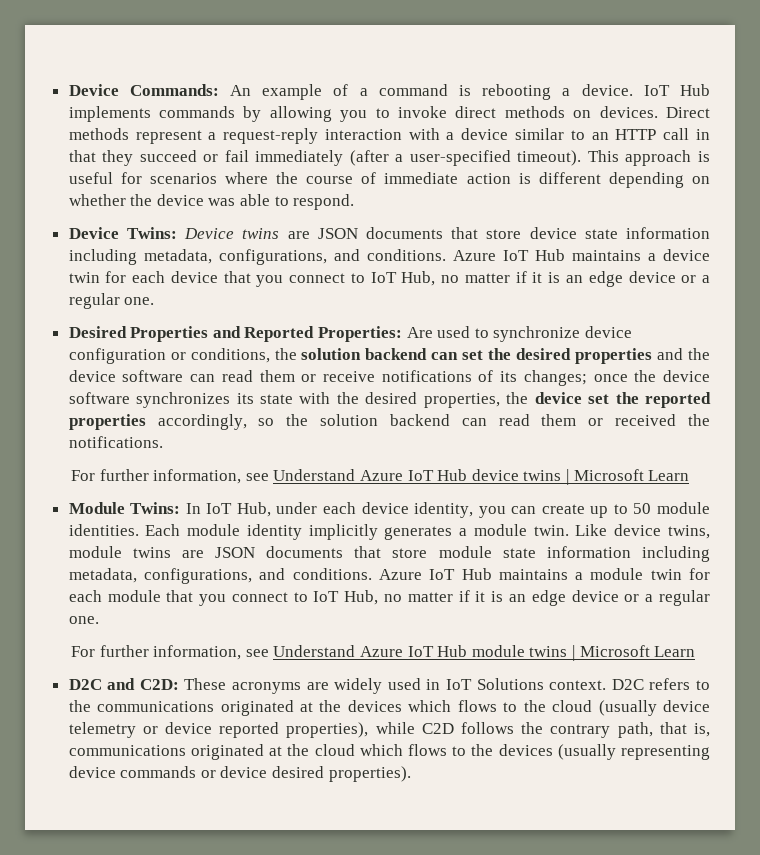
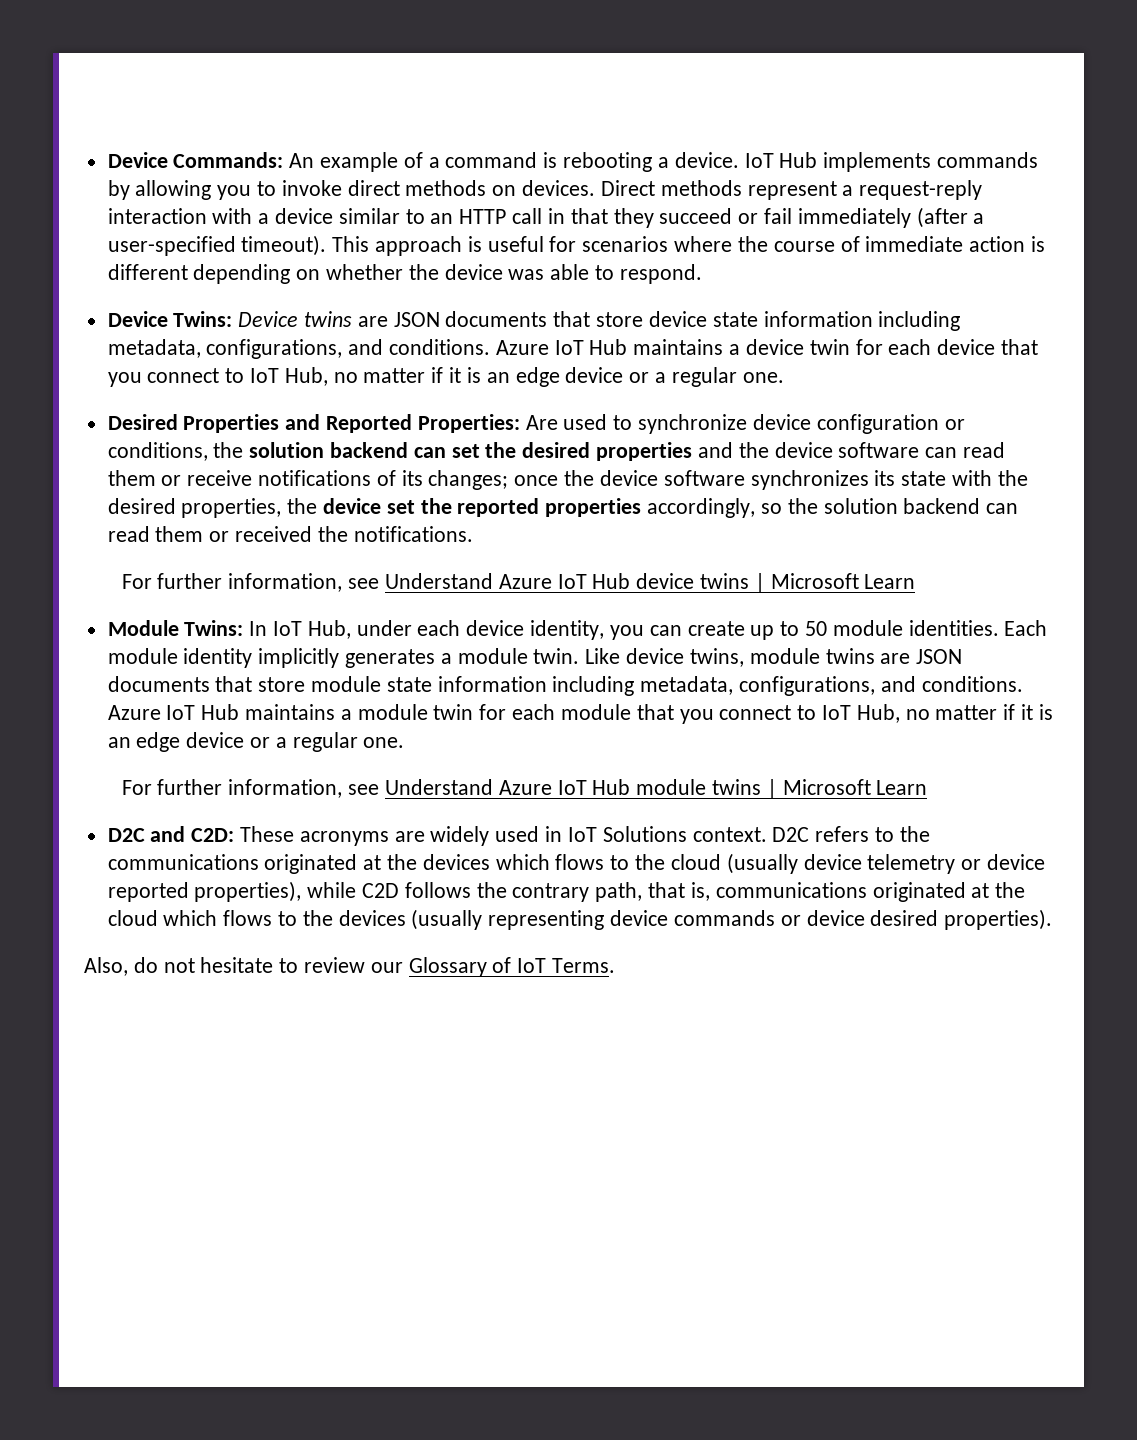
(411, 774) none -> [84,957,616,977] // Also, do not hesitate to review our Glossary of IoT Terms.

